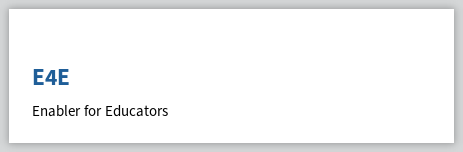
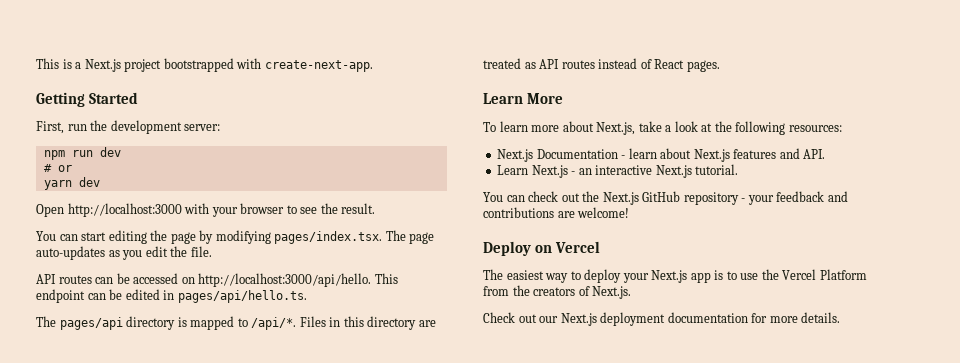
[32,69,70,85] [32,105,169,117] E4E // Enabler for Educators -> [36,58,373,72] [36,92,138,107] [36,120,221,134] [43,147,121,160] [43,164,72,172] [43,177,100,190] [36,203,376,217] [36,230,435,244] [36,246,212,260] [36,273,398,287] [36,289,307,303] [36,316,436,330] [483,58,720,72] [483,93,563,104] [483,121,842,135] [497,148,826,162] [497,164,739,178] [483,191,848,205] [483,207,630,218] [483,241,600,256] [483,269,867,283] [483,285,632,299] [483,312,841,326] This is a Next.js project bootstrapped with create-next-app. // Getting Started // First, run the development server: // npm run dev // # or // yarn dev // Open http://localhost:3000 with your browser to see the result. // You can start editing the page by modifying pages/index.tsx. The page auto-updates as you edit the file. // API routes can be accessed on http://localhost:3000/api/hello. This endpoint can be edited in pages/api/hello.ts. // The pages/api directory is mapped to /api/*. Files in this directory are treated as API routes instead of React pages. // Learn More // To learn more about Next.js, take a look at the following resources: // Next.js Documentation - learn about Next.js features and API. // Learn Next.js - an interactive Next.js tutorial. // You can check out the Next.js GitHub repository - your feedback and contributions are welcome! // Deploy on Vercel // The easiest way to deploy your Next.js app is to use the Vercel Platform from the creators of Next.js. // Check out our Next.js deployment documentation for more details.

